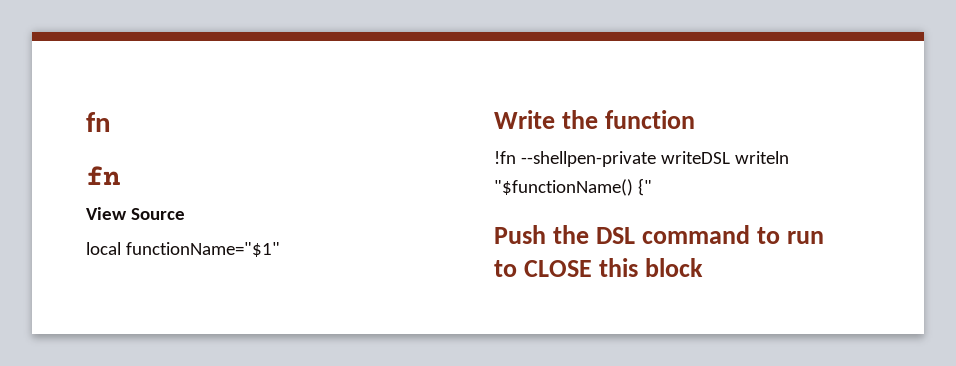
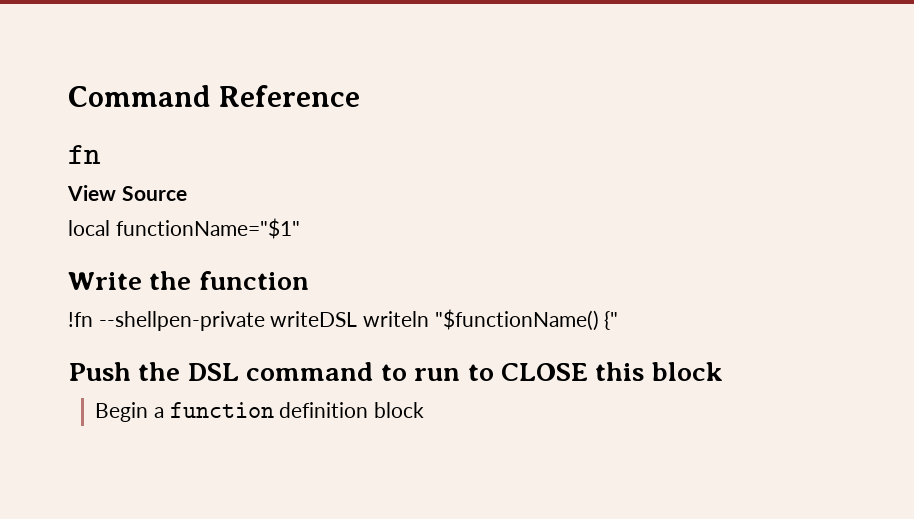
[86,112,111,132] fn -> [68,85,361,107] Command Reference
(704, 267) none -> [95,402,424,422] // Begin a function definition block

